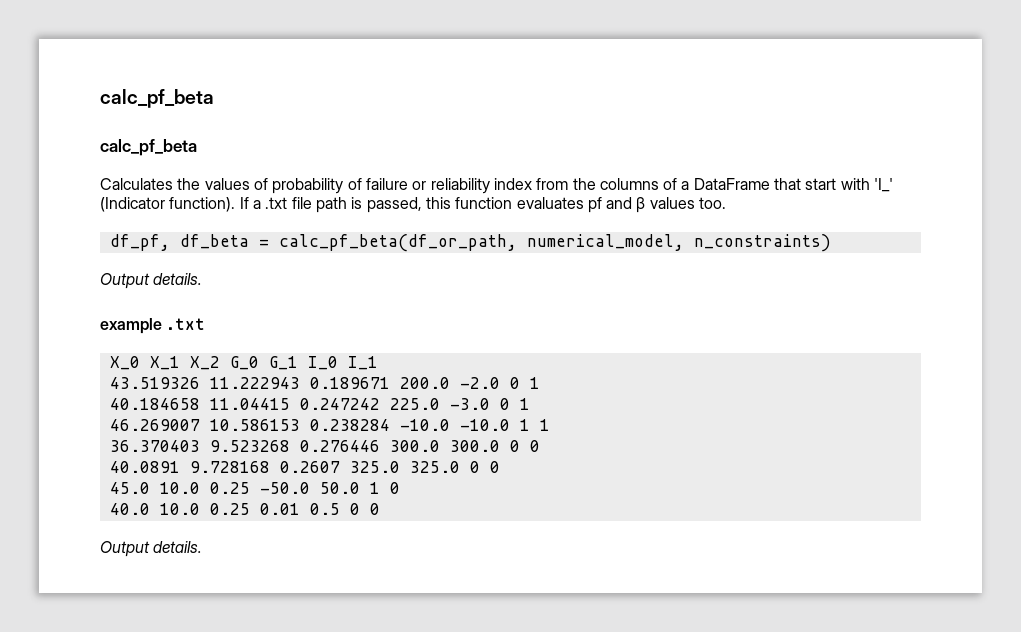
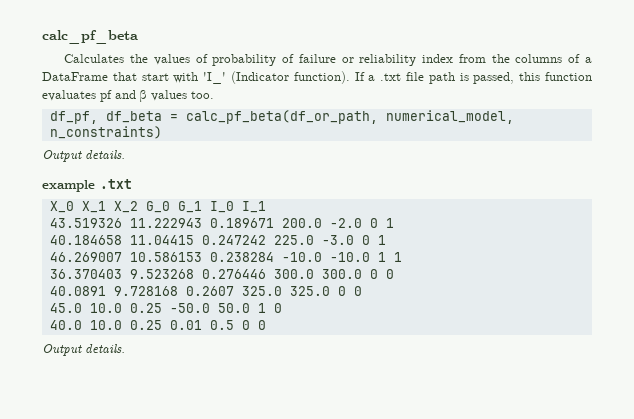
[100,89,214,108] [100,139,197,156] calc_pf_beta // calc_pf_beta -> [42,30,138,44] calc_pf_beta

